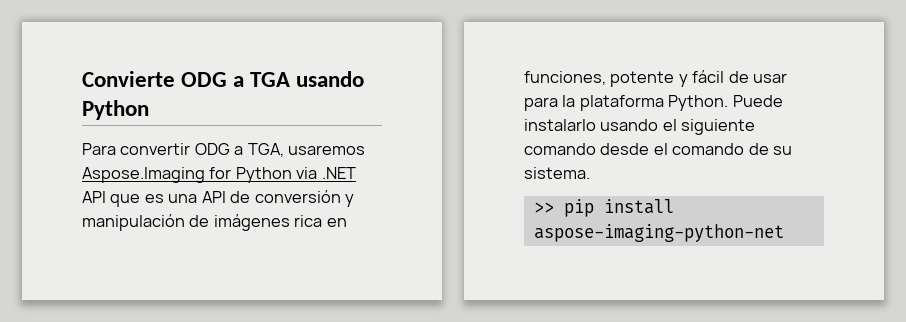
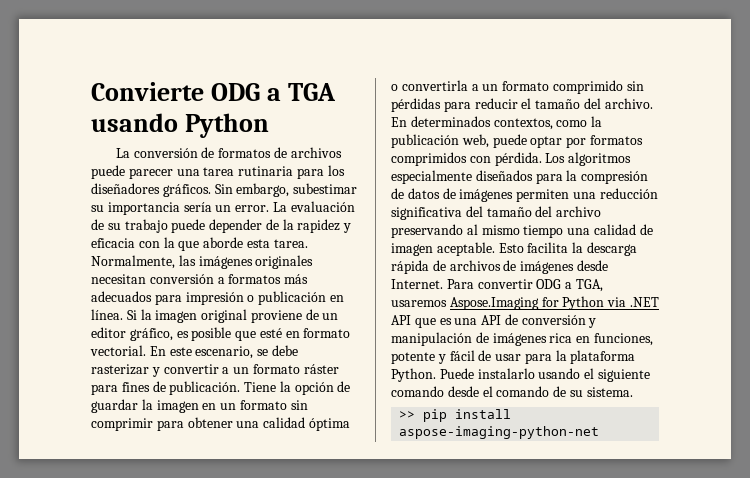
(149, 110) none -> [115,147,342,158] [91,165,345,179] [91,183,358,197] [91,201,355,215] [91,219,352,233] [91,237,308,251] [91,255,314,269] [91,274,309,284] [91,291,344,305] [91,309,339,323] [91,327,351,341] [90,345,298,359] [91,364,339,377] [91,381,351,395] [91,399,308,413] [91,417,350,431] [391,80,644,94] [391,98,653,112] [391,116,603,130] [391,134,643,148] [391,152,632,166] [391,170,649,184] [391,188,658,202] [391,206,602,220] [391,224,653,238] [391,242,637,256] [391,260,608,274] [391,279,443,289] La conversión de formatos de archivos puede parecer una tarea rutinaria para los diseñadores gráficos. Sin embargo, subestimar su importancia sería un error. La evaluación de su trabajo puede depender de la rapidez y eficacia con la que aborde esta tarea. Normalmente, las imágenes originales necesitan conversión a formatos más adecuados para impresión o publicación en línea. Si la imagen original proviene de un editor gráfico, es posible que esté en formato vectorial. En este escenario, se debe rasterizar y convertir a un formato ráster para fines de publicación. Tiene la opción de guardar la imagen en un formato sin comprimir para obtener una calidad óptima o convertirla a un formato comprimido sin pérdidas para reducir el tamaño del archivo. En determinados contextos, como la publicación web, puede optar por formatos comprimidos con pérdida. Los algoritmos especialmente diseñados para la compresión de datos de imágenes permiten una reducción significativa del tamaño del archivo preservando al mismo tiempo una calidad de imagen aceptable. Esto facilita la descarga rápida de archivos de imágenes desde Internet.

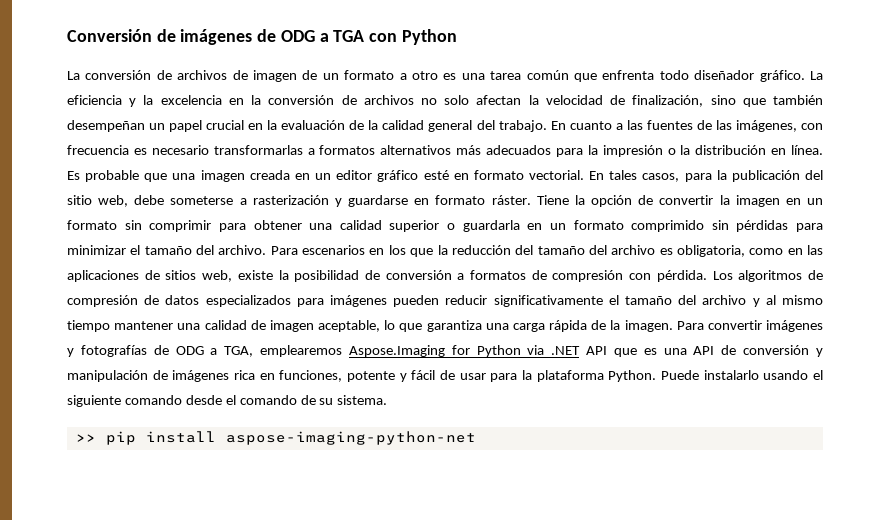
[91,82,204,101] Convierte -> [67,29,277,45] Conversión de imágenes de
[91,113,178,132] usando -> [369,33,398,42] con
[218,147,342,158] [91,165,345,179] [91,183,358,197] [91,201,355,215] [91,219,352,233] [91,237,308,251] [91,255,314,269] [91,274,282,284] formatos de archivos puede parecer una tarea rutinaria para los diseñadores gráficos. Sin embargo, subestimar su importancia sería un error. La evaluación de su trabajo puede depender de la rapidez y eficacia con la que aborde esta tarea. Normalmente, las imágenes originales necesitan conversión a formatos -> [177,70,823,82] [67,95,823,107] [67,120,823,132] [67,145,452,155] archivos de imagen de un formato a otro es una tarea común que enfrenta todo diseñador gráfico. La eficiencia y la excelencia en la conversión de archivos no solo afectan la velocidad de finalización, sino que también desempeñan un papel crucial en la evaluación de la calidad general del trabajo. En cuanto a las fuentes de las imágenes, con frecuencia es necesario transformarlas a formatos alternativos
(182, 299) none -> [587,145,598,155] la
[258,291,344,305] [91,309,339,323] [91,327,257,341] publicación en línea. Si la imagen original proviene de un editor gráfico, es posible que -> [680,145,823,155] [67,170,419,182] la distribución en línea. Es probable que una imagen creada en un editor gráfico
[169,345,298,359] [91,364,339,377] [91,381,241,395] este escenario, se debe rasterizar y convertir a un formato ráster para fines de publicación. -> [609,170,823,182] [67,195,531,207] tales casos, para la publicación del sitio web, debe someterse a rasterización y guardarse en formato ráster.
[91,399,138,413] guardar -> [659,195,714,205] convertir
[308,418,350,431] [391,80,479,91] óptima o convertirla a -> [389,220,543,232] superior o guardarla en
[474,98,518,109] reducir -> [67,245,126,255] minimizar
[391,116,603,130] [391,134,643,148] [391,152,632,166] [391,170,649,184] [391,188,658,202] [391,206,602,220] [391,224,463,238] En determinados contextos, como la publicación web, puede optar por formatos comprimidos con pérdida. Los algoritmos especialmente diseñados para la compresión de datos de imágenes permiten una reducción significativa del tamaño del archivo preservando -> [270,245,824,257] [67,270,823,282] [67,295,760,307] Para escenarios en los que la reducción del tamaño del archivo es obligatoria, como en las aplicaciones de sitios web, existe la posibilidad de conversión a formatos de compresión con pérdida. Los algoritmos de compresión de datos especializados para imágenes pueden reducir significativamente el tamaño del archivo y
(564, 231) none -> [114,321,174,330] mantener
[436,242,637,256] [391,260,608,274] [391,279,533,289] aceptable. Esto facilita la descarga rápida de archivos de imágenes desde Internet. Para convertir -> [317,320,823,332] [67,345,169,357] aceptable, lo que garantiza una carga rápida de la imagen. Para convertir imágenes y fotografías de
[391,300,447,307] usaremos -> [260,345,343,357] emplearemos

